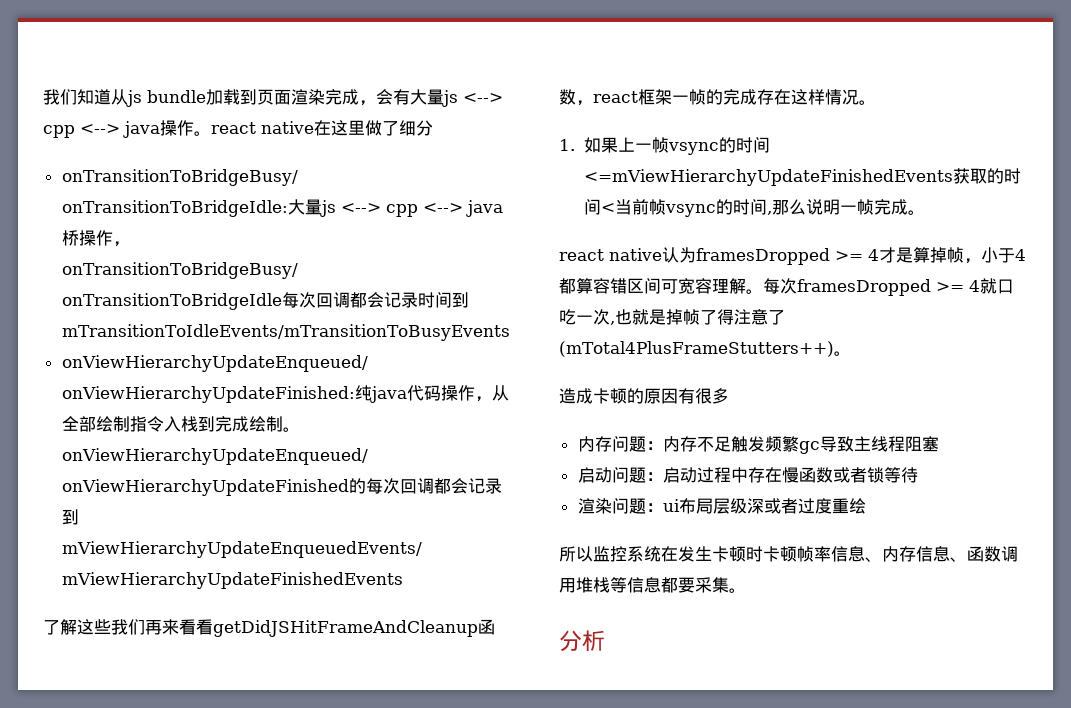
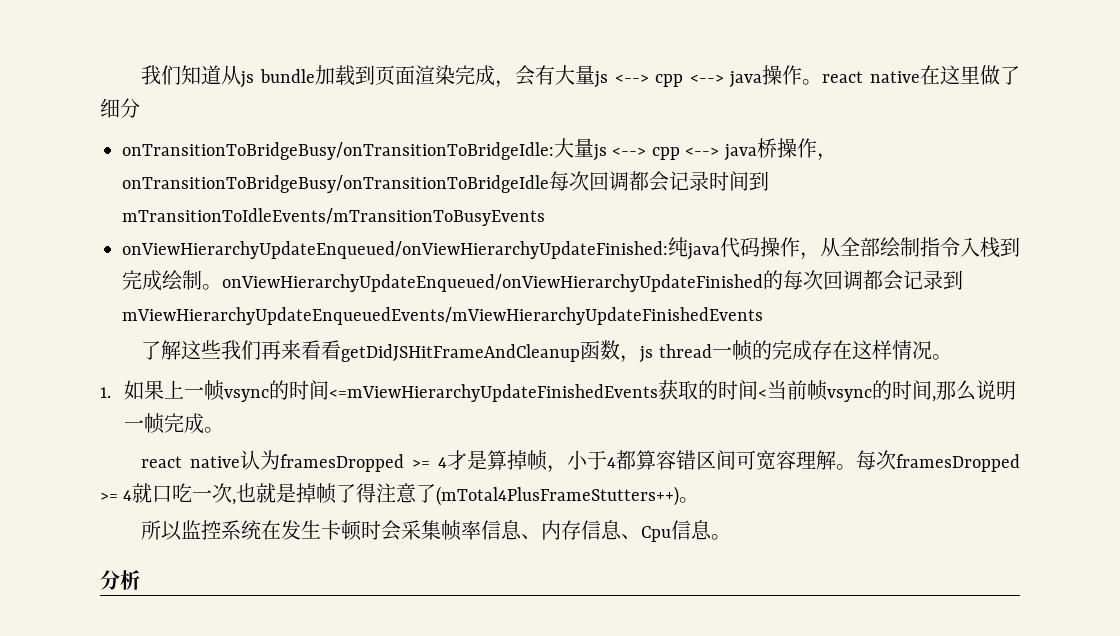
[593,89,672,105] react框架 -> [639,344,712,363] js thread
[559,388,729,404] [577,436,939,454] [577,467,918,483] [577,498,866,514] // 造成卡顿的原因有很多 // 内存问题：内存不足触发频繁gc导致主线程阻塞 // 启动问题：启动过程中存在慢函数或者锁等待 // 渲染问题：ui布局层级深或者过度重绘 -> (700, 500) none
[763,546,797,562] 卡顿 -> [381,520,442,541] 会采集
[967,546,1018,562] [559,577,729,593] 函数调用堆栈等信息都要采集 -> [641,520,713,542] Cpu信息

